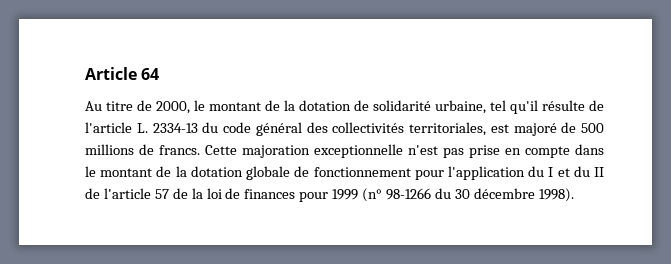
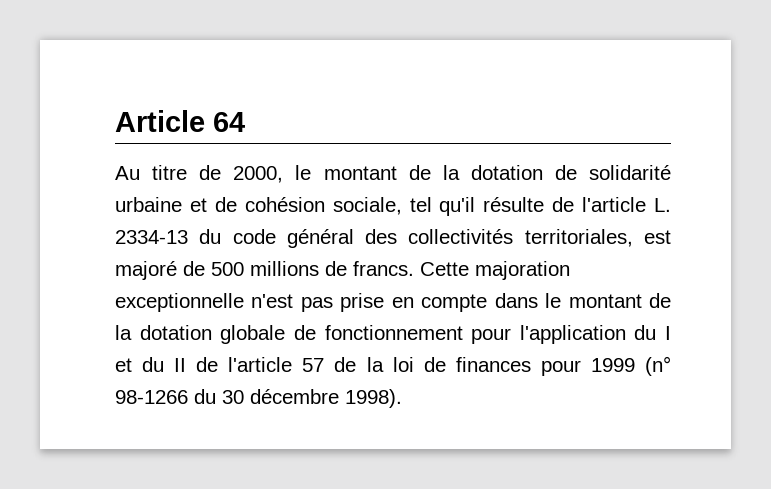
[435,100,486,114] urbaine, -> [115,197,402,215] urbaine et de cohésion sociale,

